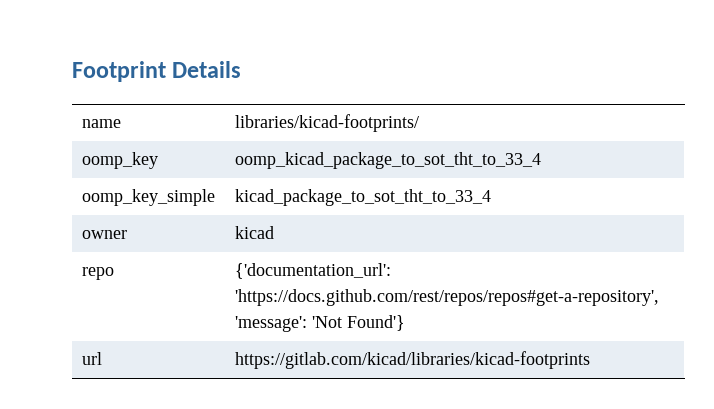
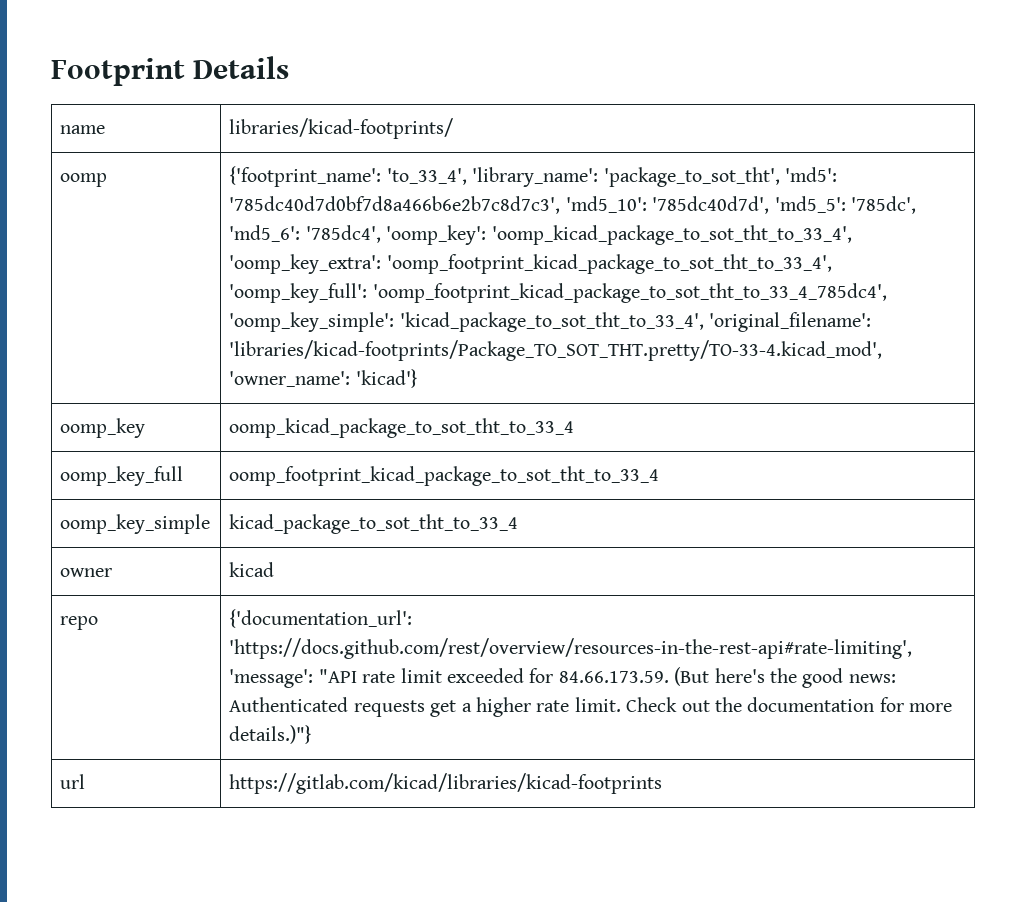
(419, 123) none -> [60,173,108,187] [229,166,837,187] [229,196,916,214] [229,225,852,245] [229,254,832,274] [229,283,887,303] [229,312,872,332] [229,340,883,361] [229,369,418,388] // oomp | {'footprint_name': 'to_33_4', 'library_name': 'package_to_sot_tht', 'md5': '785dc40d7d0bf7d8a466b6e2b7c8d7c3', 'md5_10': '785dc40d7d', 'md5_5': '785dc', 'md5_6': '785dc4', 'oomp_key': 'oomp_kicad_package_to_sot_tht_to_33_4', 'oomp_key_extra': 'oomp_footprint_kicad_package_to_sot_tht_to_33_4', 'oomp_key_full': 'oomp_footprint_kicad_package_to_sot_tht_to_33_4_785dc4', 'oomp_key_simple': 'kicad_package_to_sot_tht_to_33_4', 'original_filename': 'libraries/kicad-footprints/Package_TO_SOT_THT.pretty/TO-33-4.kicad_mod', 'owner_name': 'kicad'}
(541, 160) none -> [60,466,184,486] [229,466,660,486] // oomp_key_full | oomp_footprint_kicad_package_to_sot_tht_to_33_4
[234,289,659,306] [234,315,405,332] 'https://docs.github.com/rest/repos/repos#get-a-repository', 'message': 'Not Found'} -> [229,638,913,659] [229,667,896,688] [229,697,953,717] [229,725,313,744] 'https://docs.github.com/rest/overview/resources-in-the-rest-api#rate-limiting', 'message': "API rate limit exceeded for 84.66.173.59. (But here's the good news: Authenticated requests get a higher rate limit. Check out the documentation for more details.)"}

